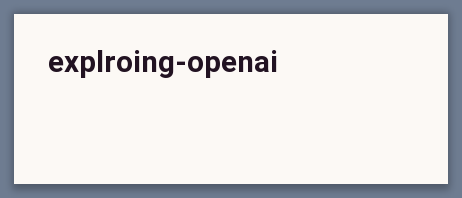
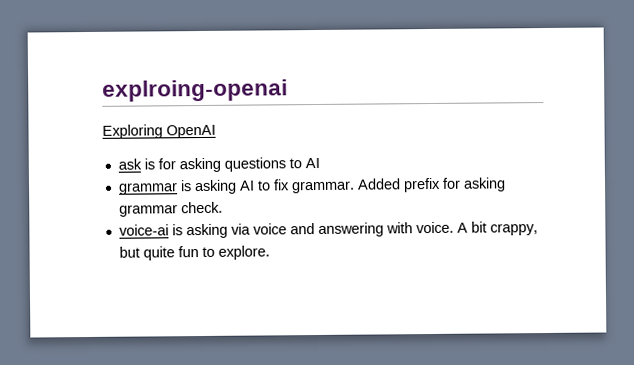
(278, 64) none -> [102,124,216,139] [117,157,320,173] [117,177,506,195] [118,201,223,217] [118,221,538,239] [118,245,270,261] // Exploring OpenAI // ask is for asking questions to AI // grammar is asking AI to fix grammar. Added prefix for asking grammar check. // voice-ai is asking via voice and answering with voice. A bit crappy, but quite fun to explore.

